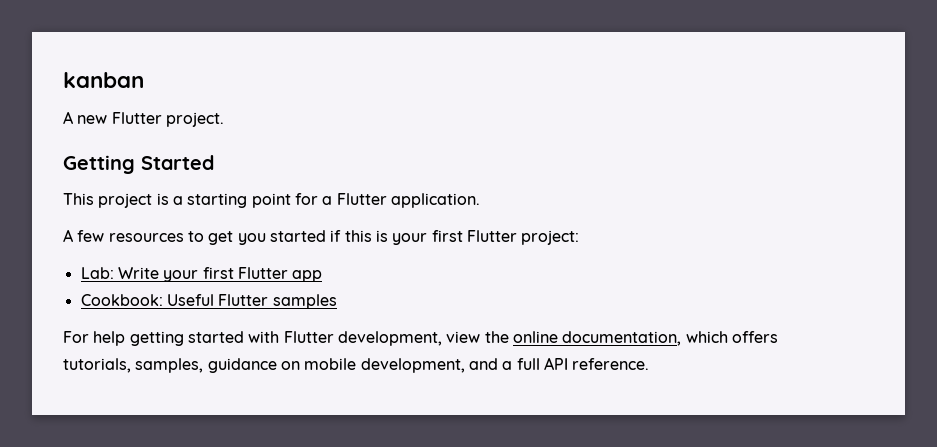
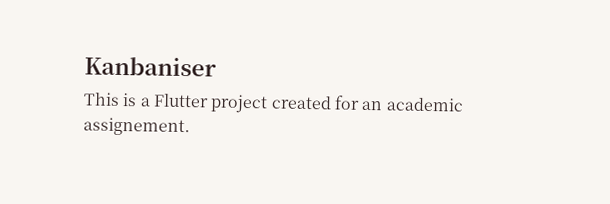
[63,72,144,88] [63,111,224,127] [63,155,214,174] kanban // A new Flutter project. // Getting Started -> [84,56,217,77] Kanbaniser
[98,193,153,208] project -> (120, 99) none
[187,193,480,208] [63,229,580,245] [80,267,323,282] [80,294,337,309] [63,331,778,346] [63,357,650,373] starting point for a Flutter application. // A few resources to get you started if this is your first Flutter project: // Lab: Write your first Flutter app // Cookbook: Useful Flutter samples // For help getting started with Flutter development, view the online documentation, which offers tutorials, samples, guidance on mobile development, and a full API reference. -> [152,93,464,114] [83,117,190,137] Flutter project created for an academic assignement.

